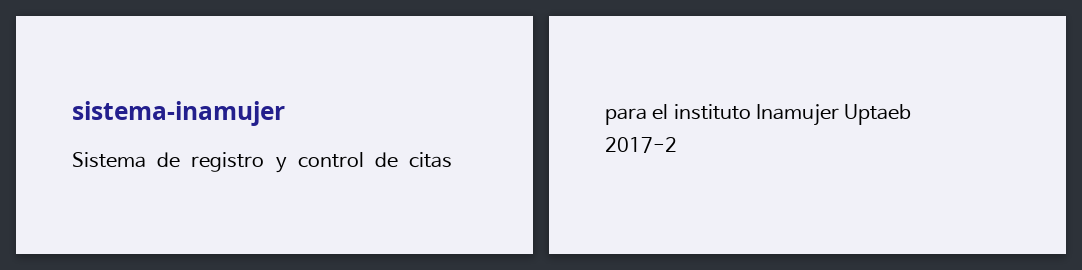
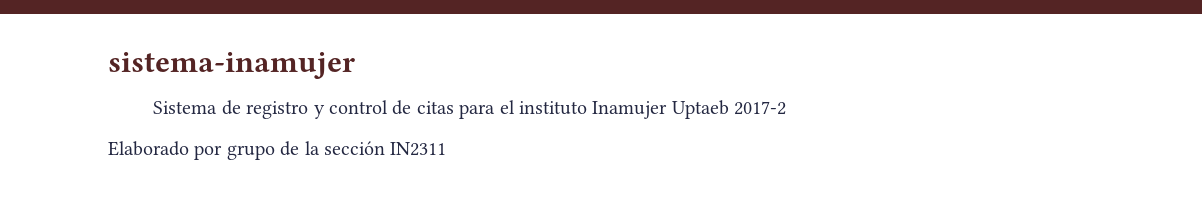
(677, 145) none -> [108,141,447,160] // Elaborado por grupo de la sección IN2311

